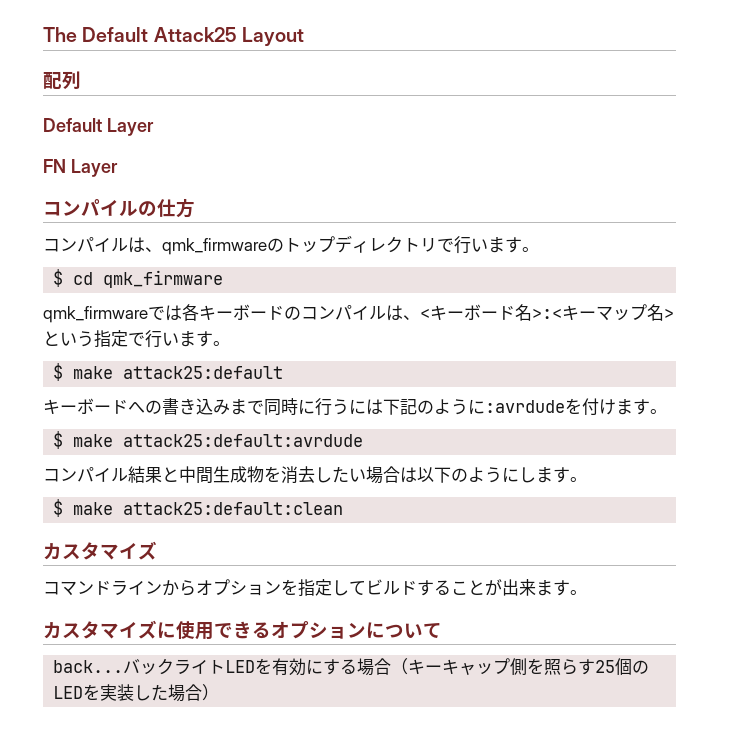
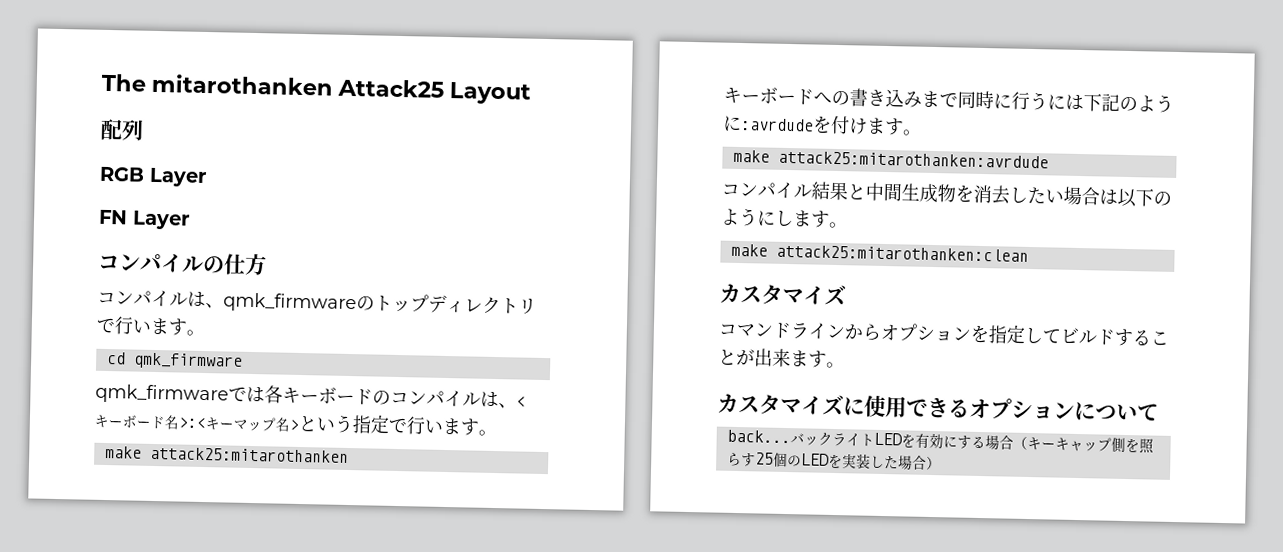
[82,27,149,42] Default -> [151,73,335,96] mitarothanken
[43,118,102,132] Default -> [99,166,145,182] RGB
[53,269,64,287] $ -> (205, 333) none
[53,363,284,381] $ make attack25:default -> [104,445,349,463] make attack25:mitarothanken
[53,431,364,449] $ make attack25:default:avrdude -> [732,149,1049,169] make attack25:mitarothanken:avrdude
[53,499,344,517] $ make attack25:default:clean -> [730,243,1029,262] make attack25:mitarothanken:clean

